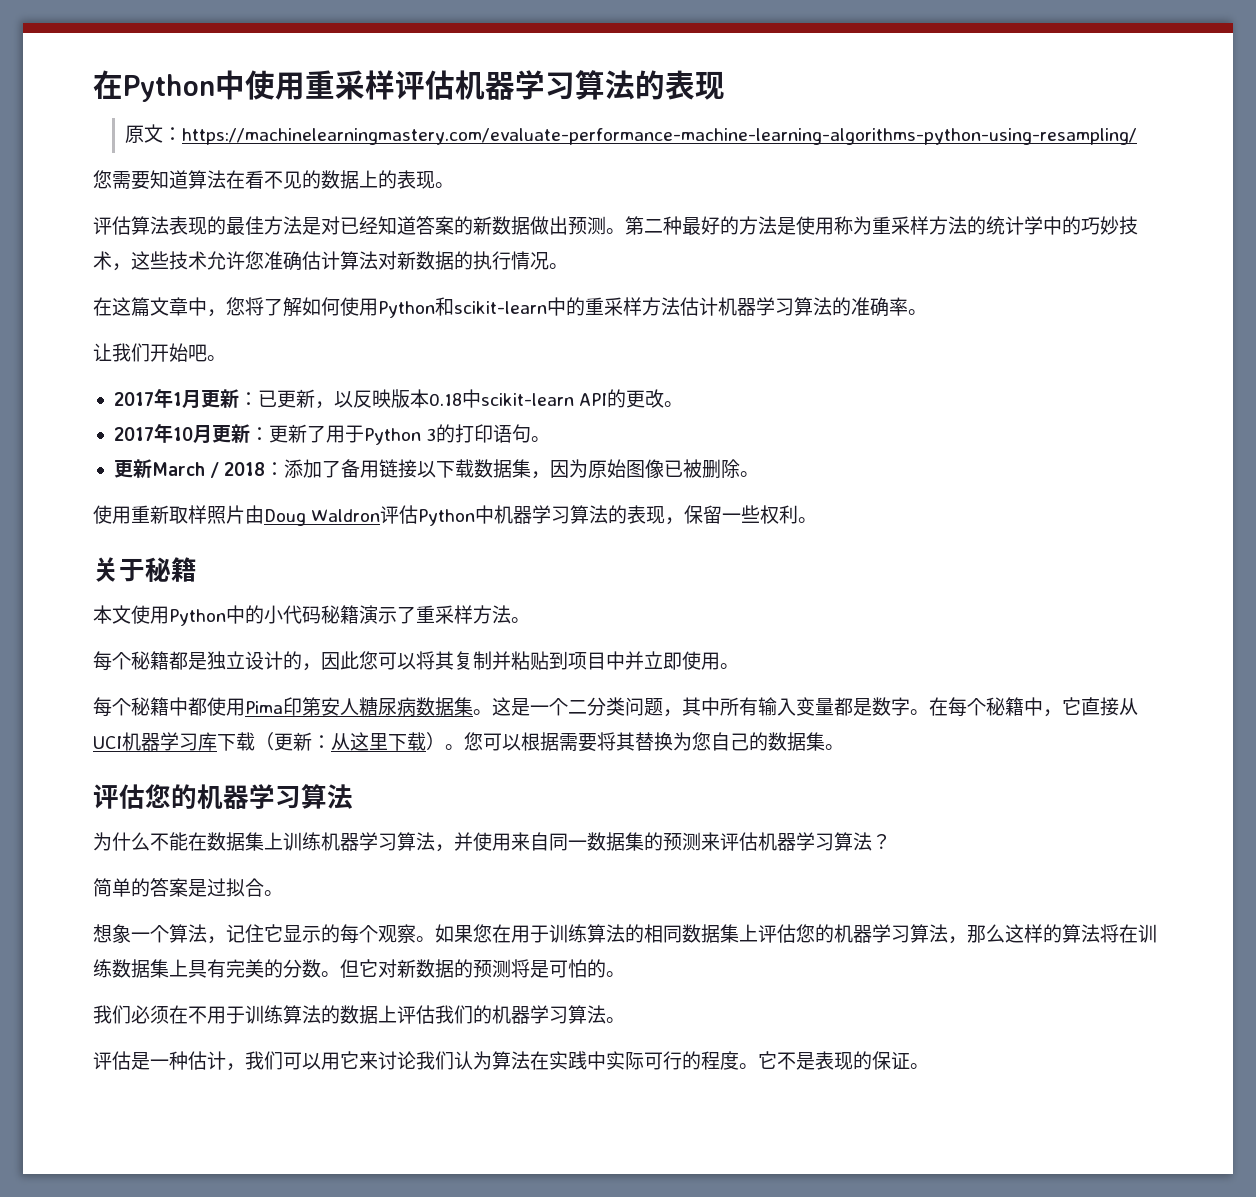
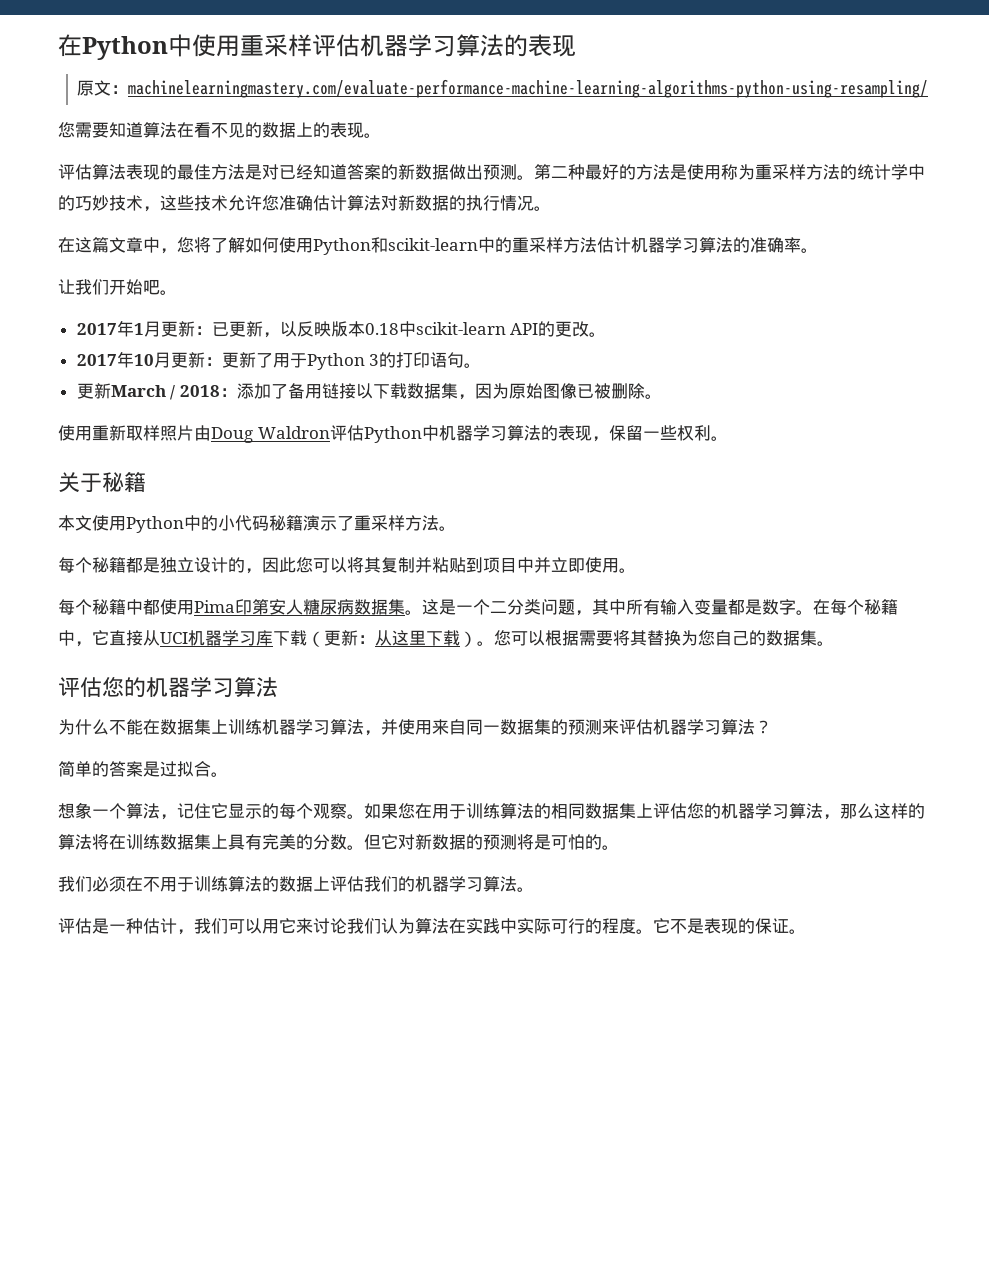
[182,128,1138,145] https://machinelearningmastery.com/evaluate-performance-machine-learning-algorithms-python-using-resampling/ -> [128,79,929,98] machinelearningmastery.com/evaluate-performance-machine-learning-algorithms-python-using-resampling/

